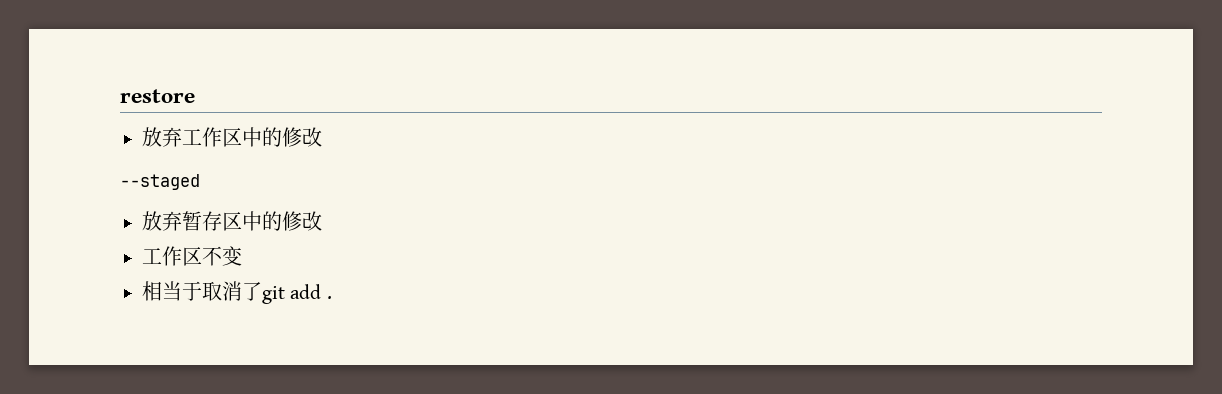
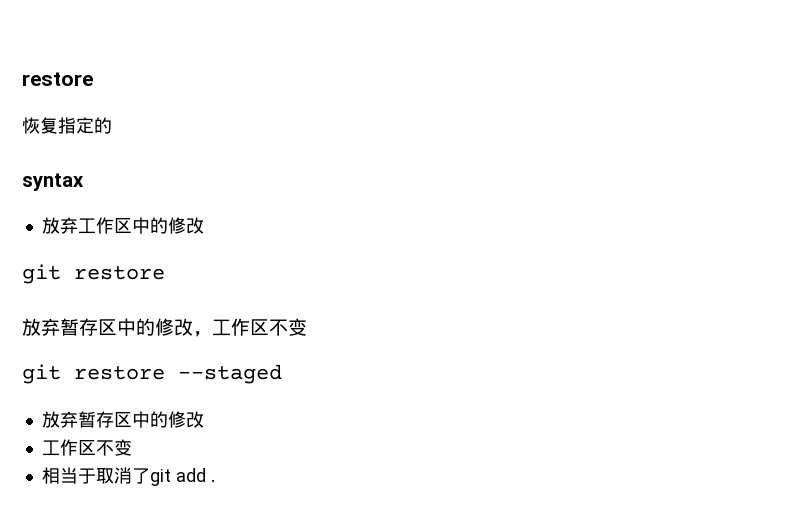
[120,89,195,103] restore -> [22,72,93,86] [22,117,112,134] [22,173,84,191] restore // 恢复指定的 // syntax
(322, 137) none -> [22,264,165,284] [22,318,307,337] [22,364,165,384] git restore // 放弃暂存区中的修改，工作区不变 // git restore

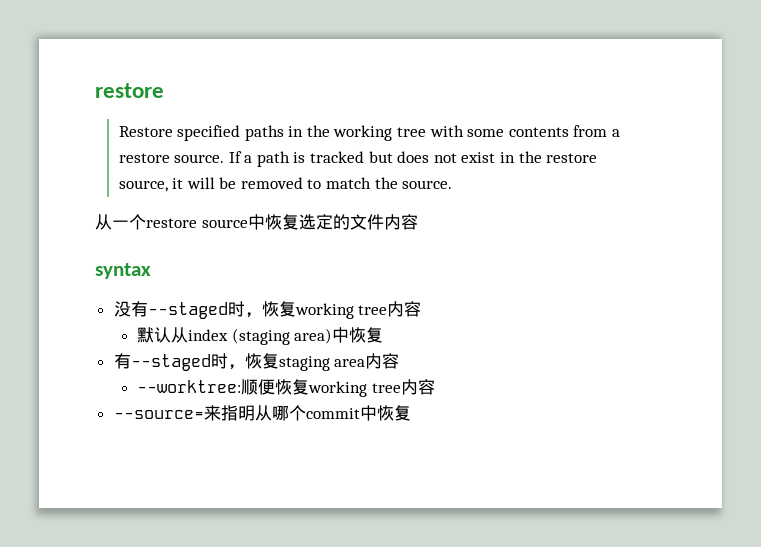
[22,72,93,86] [22,117,76,134] restore // 恢复指 -> [95,83,164,98] [118,125,621,141] [118,151,598,167] [118,177,453,192] [95,214,316,230] restore // Restore specified paths in the working tree with some contents from a restore source. If a path is tracked but does not exist in the restore source, it will be removed to match the source. // 从一个restore source中恢复选
(112, 125) none -> [349,214,418,230] 文件内容
[41,217,204,234] [22,264,165,284] [22,318,307,337] [22,364,282,384] [41,411,204,428] [41,439,132,456] [41,467,215,486] 放弃工作区中的修改 // git restore // 放弃暂存区中的修改，工作区不变 // git restore --staged // 放弃暂存区中的修改 // 工作区不变 // 相当于取消了git add . -> [113,301,422,319] [137,327,384,345] [113,353,400,371] [137,379,435,397] [113,405,411,421] 没有--staged时，恢复working tree内容 // 默认从index (staging area)中恢复 // 有--staged时，恢复staging area内容 // --worktree:顺便恢复working tree内容 // --source=来指明从哪个commit中恢复

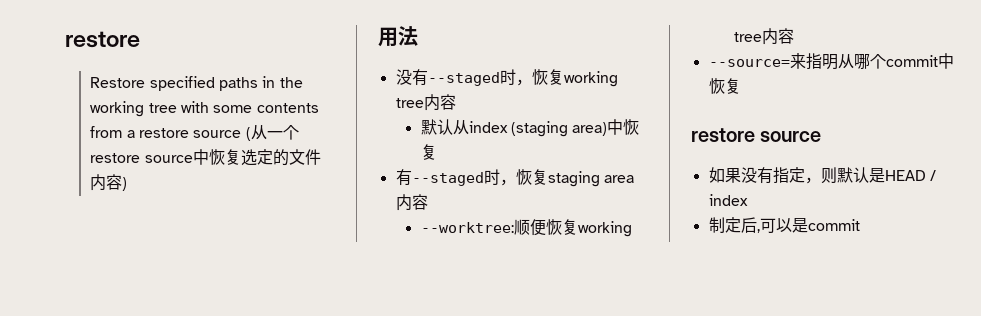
[174,151,598,167] [118,177,453,192] source. If a path is tracked but does not exist in the restore source, it will be removed to match the source. // -> [193,127,251,141] source (
[95,263,151,279] // syntax -> [122,177,128,191] [378,26,418,47] ) // 用法
(411, 413) none -> [691,128,822,142] [708,167,936,184] [708,194,748,206] [708,217,860,233] // restore source // 如果没有指定，则默认是HEAD / index // 制定后,可以是commit

